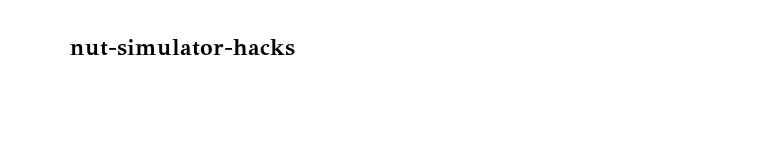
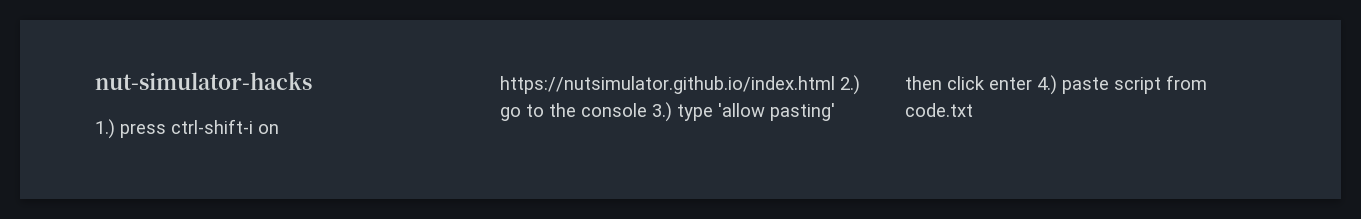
(295, 47) none -> [95,119,279,139] [500,75,860,95] [500,102,835,122] [905,75,1207,95] [905,103,973,117] // 1.) press ctrl-shift-i on https://nutsimulator.github.io/index.html 2.) go to the console 3.) type 'allow pasting' then click enter 4.) paste script from code.txt

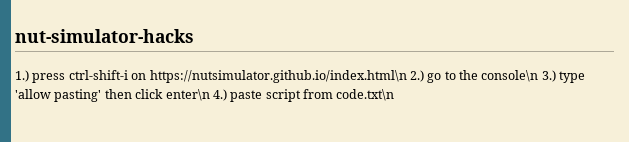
[500,76,835,94] https://nutsimulator.github.io/index.html -> [149,70,407,83] https://nutsimulator.github.io/index.html\n
[581,103,647,117] console -> [481,70,539,82] console\n
[989,77,1032,90] enter -> [165,89,210,101] enter\n
[905,103,973,117] code.txt -> [336,89,395,101] code.txt\n

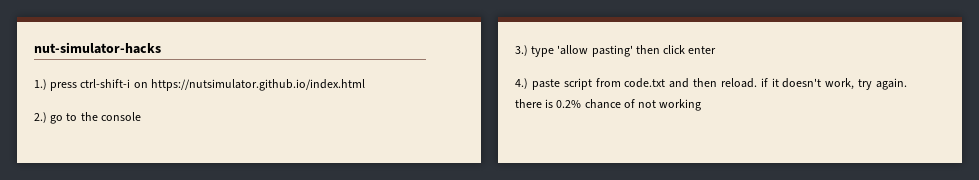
[149,70,407,83] https://nutsimulator.github.io/index.html\n -> [150,79,365,91] https://nutsimulator.github.io/index.html //
[481,70,539,82] console\n -> [100,112,141,121] console //
[165,89,210,101] enter\n -> [688,46,717,54] enter //
[336,89,395,101] code.txt\n -> [624,78,907,90] [515,99,702,111] code.txt and then reload. if it doesn't work, try again. there is 0.2% chance of not working

